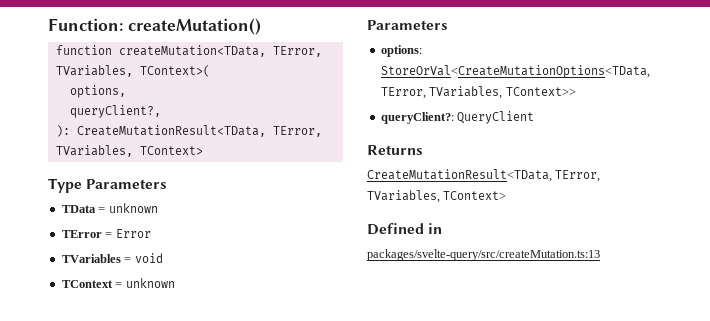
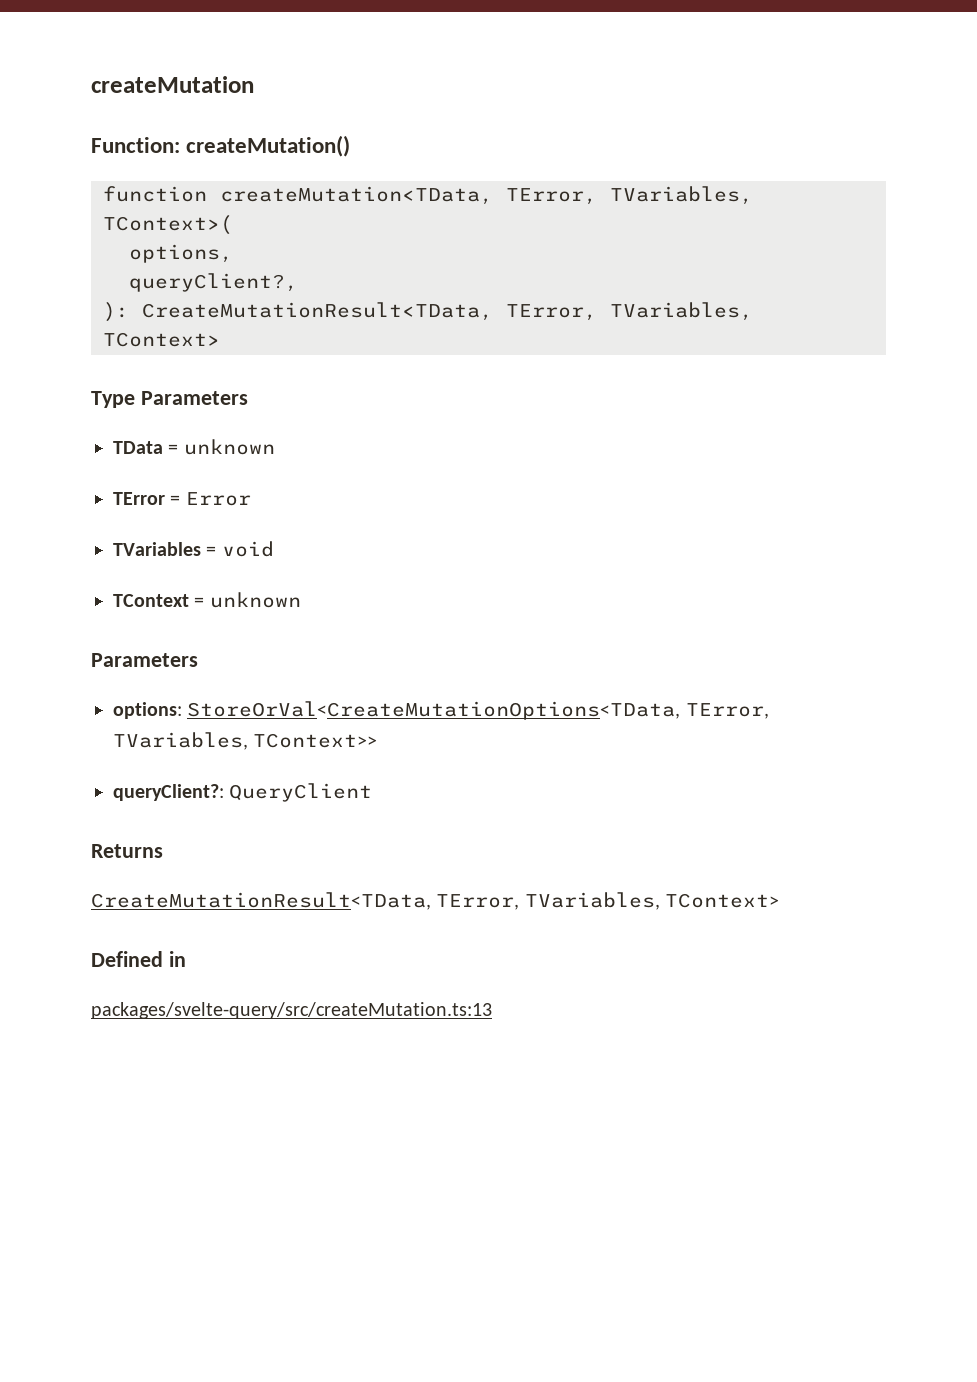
(48, 24) none -> [91,76,254,93] createMutation //

